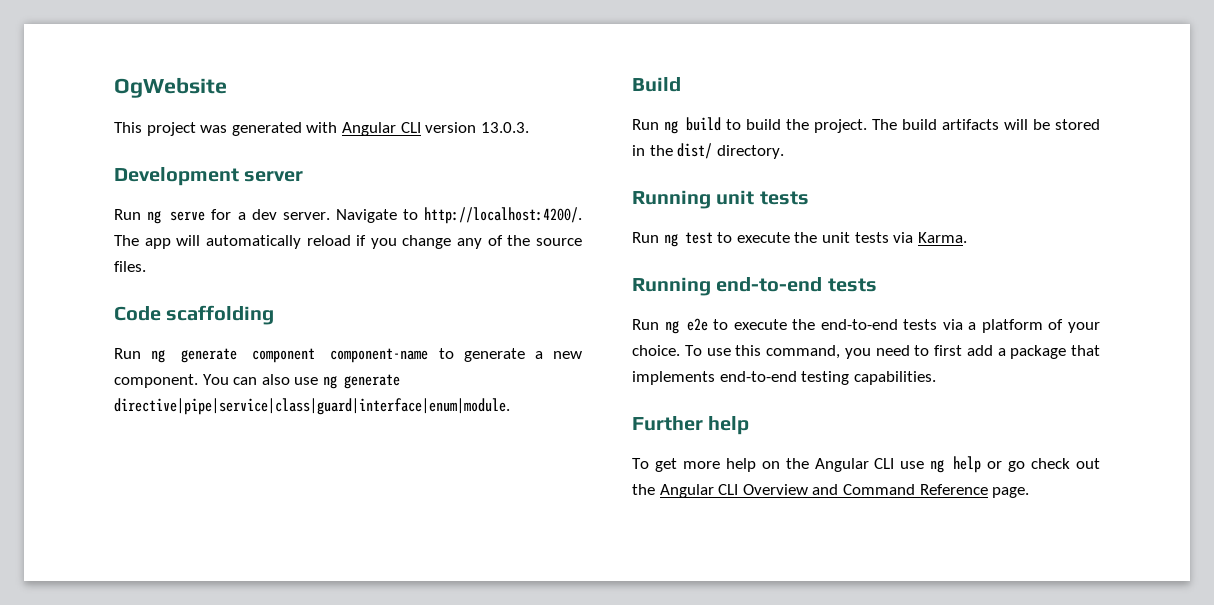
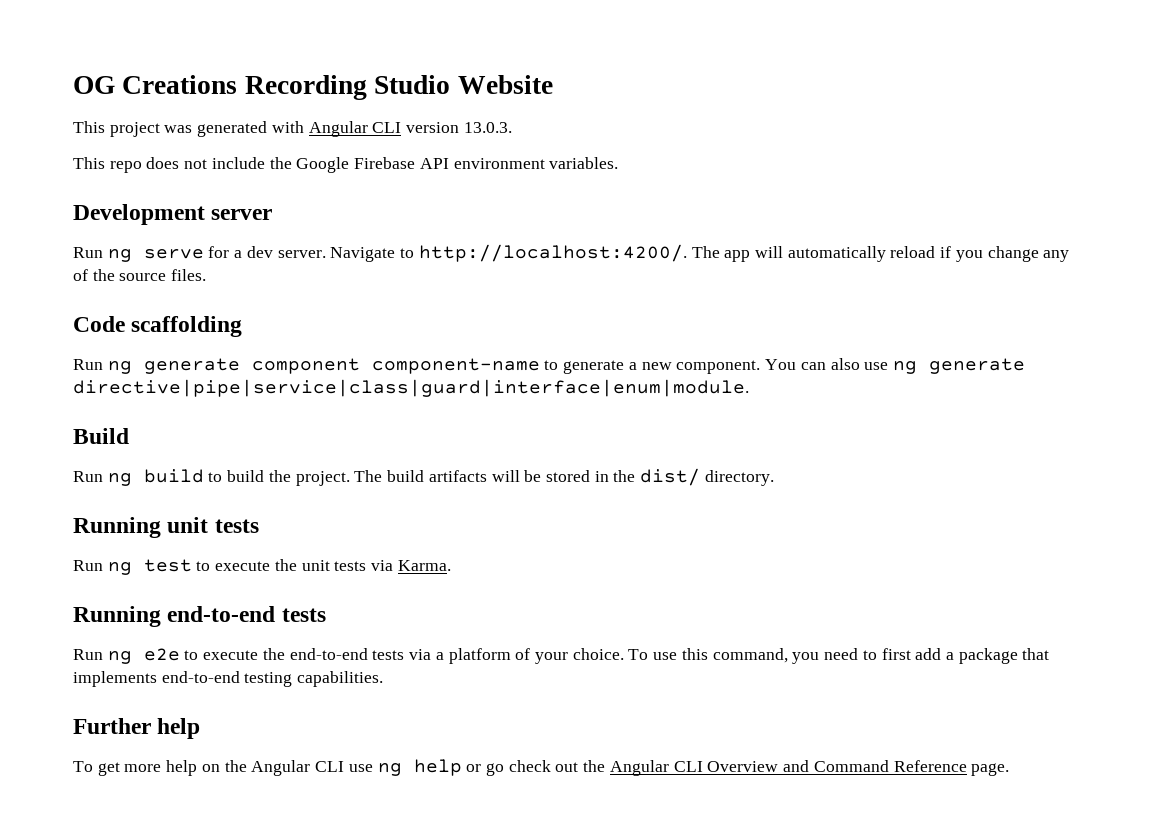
[114,77,227,98] OgWebsite -> [73,75,553,100] OG Creations Recording Studio Website
(529, 127) none -> [73,157,619,173] // This repo does not include the Google Firebase API environment variables.

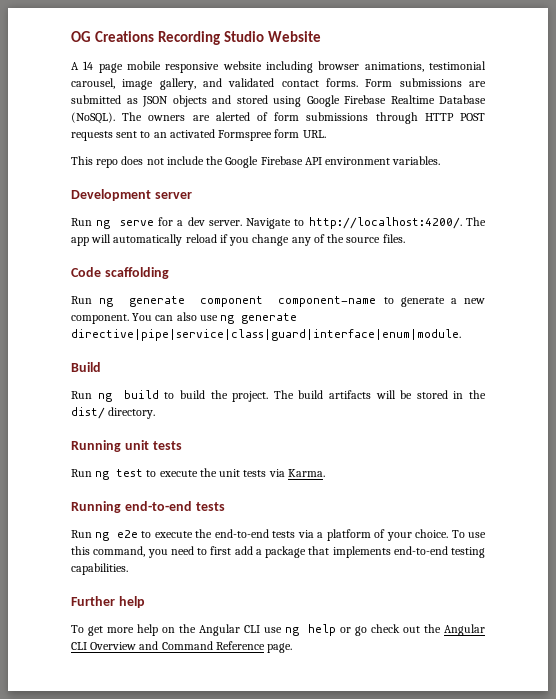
[73,121,512,137] This project was generated with Angular CLI version 13.0.3. -> [71,61,486,73] [71,78,486,90] [71,95,486,107] [71,112,485,124] [71,129,326,141] A 14 page mobile responsive website including browser animations, testimonial carousel, image gallery, and validated contact forms. Form submissions are submitted as JSON objects and stored using Google Firebase Realtime Database (NoSQL). The owners are alerted of form submissions through HTTP POST requests sent to an activated Formspree form URL.

